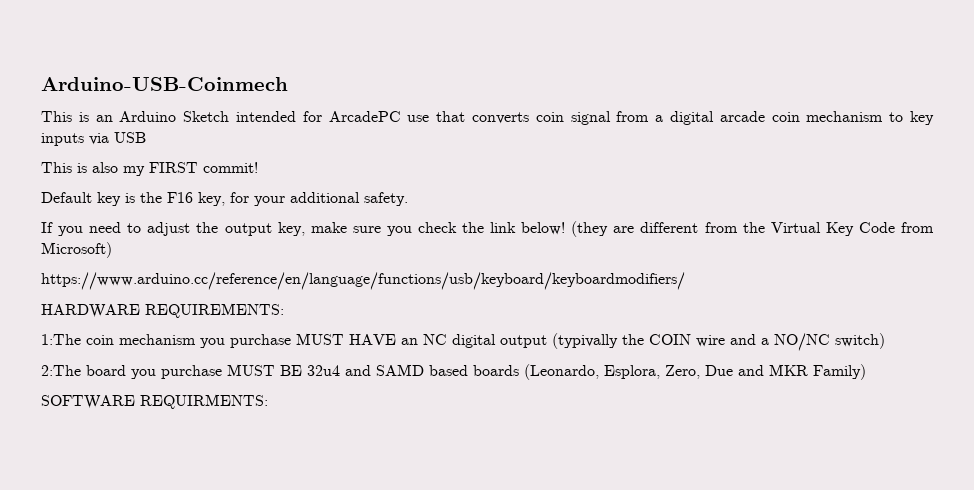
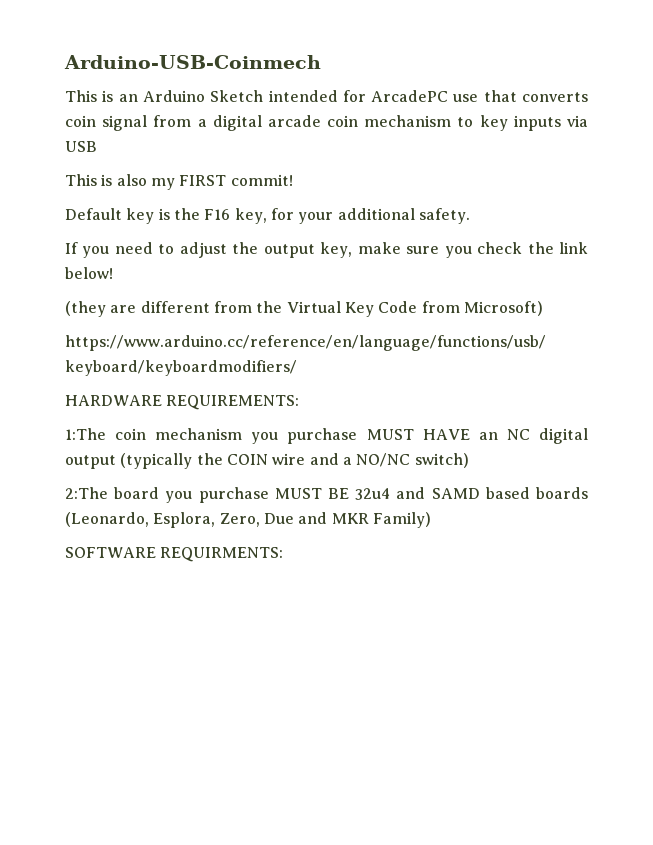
(566, 228) none -> (113, 273) //
[552,333,618,349] (typivally -> [120,453,193,469] (typically

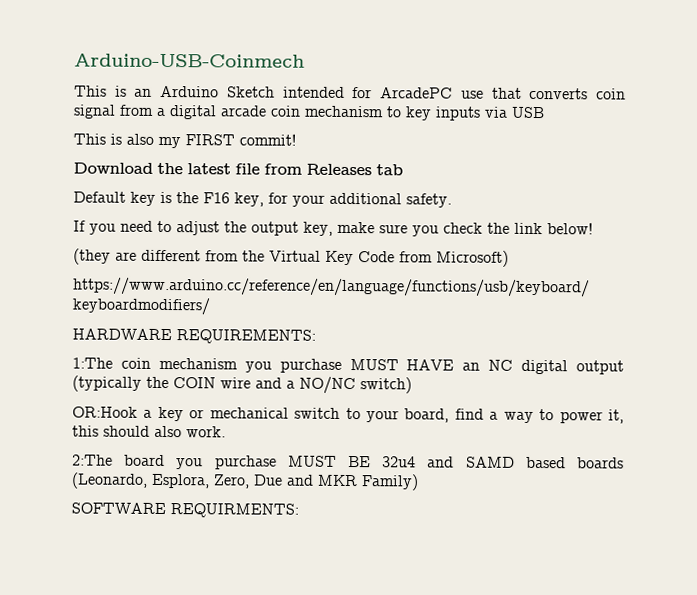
(293, 180) none -> [73,162,403,176] // Download the latest file from Releases tab
(469, 460) none -> [72,406,625,424] [72,425,226,438] // OR:Hook a key or mechanical switch to your board, find a way to power it, this should also work.

